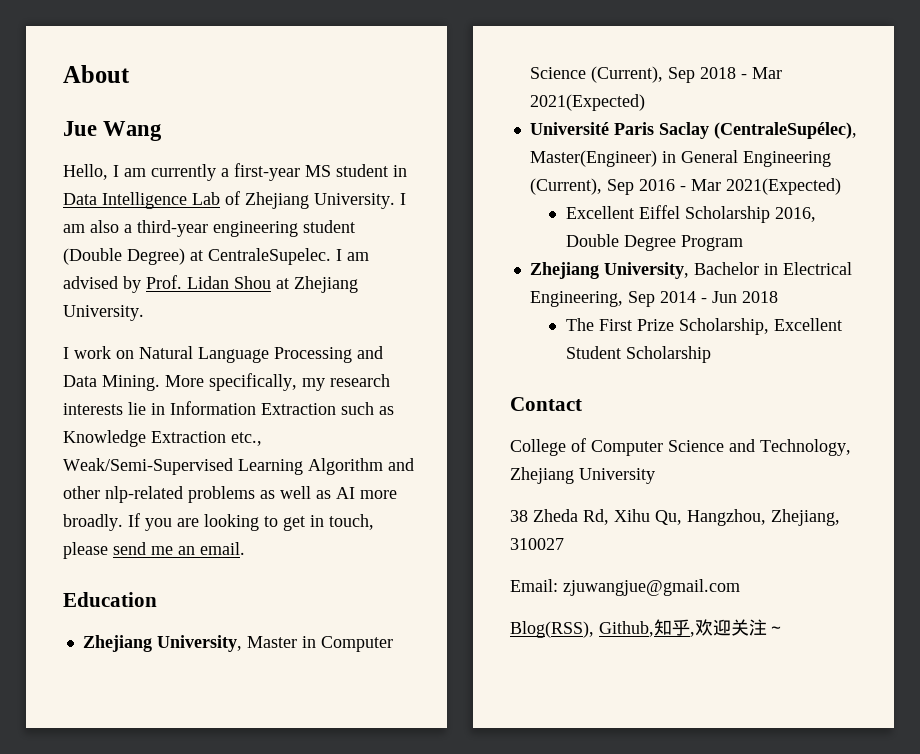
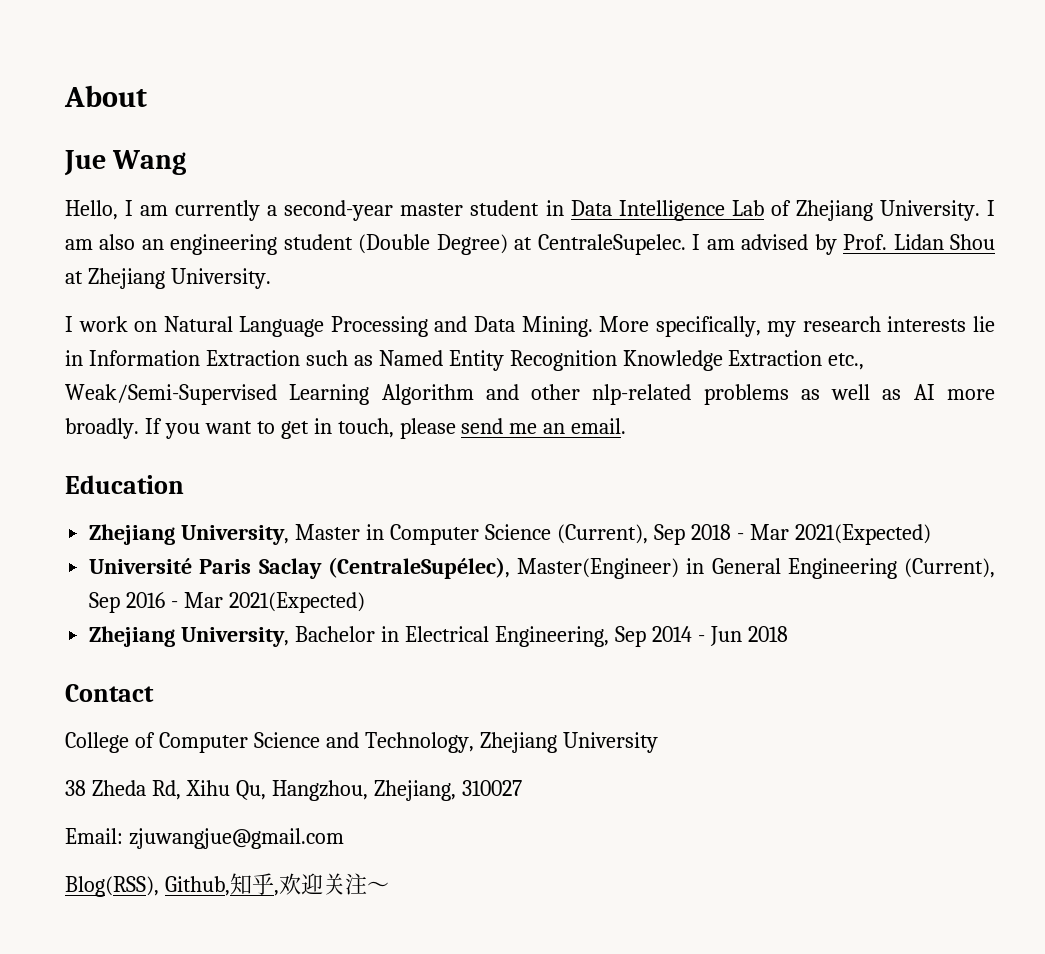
[234,163,331,181] first-year MS -> [284,200,464,221] second-year master
[124,220,208,237] a third-year -> [141,239,164,250] an
(394, 410) none -> [378,350,617,371] Named Entity Recognition
[177,514,259,531] are looking -> [204,421,252,434] want
[565,205,816,223] [565,234,743,251] // Excellent Eiffel Scholarship 2016, Double Degree Program -> (365, 602) none
[565,318,842,335] [565,346,711,363] // The First Prize Scholarship, Excellent Student Scholarship -> (788, 634) none

